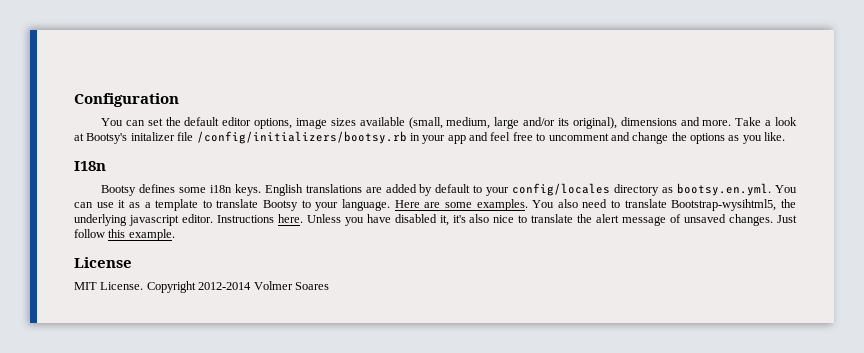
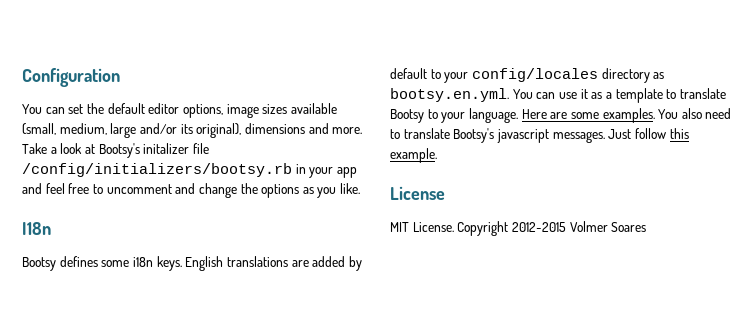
[671,199,796,211] [74,214,774,226] Bootstrap-wysihtml5, the underlying javascript editor. Instructions here. Unless you have disabled it, it's also nice to translate the alert message of unsaved changes. -> [453,128,605,143] Bootsy's javascript messages.
[198,282,252,290] 2012-2014 -> [511,222,566,232] 2012-2015

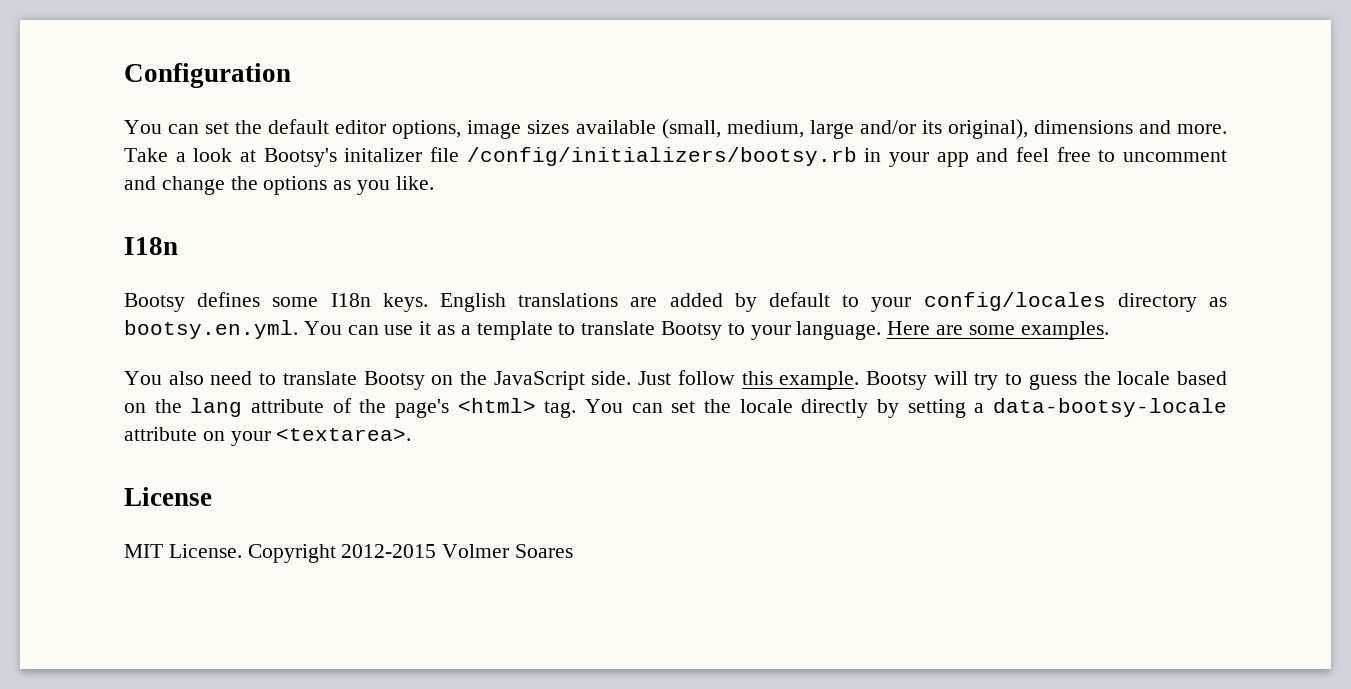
[132,257,153,267] i18n -> [330,293,371,307] I18n
(655, 115) none -> (1109, 330) //
[453,128,605,143] Bootsy's javascript messages. -> [363,371,632,390] Bootsy on the JavaScript side.
(437, 155) none -> [865,371,1227,390] [124,398,1227,418] [124,427,412,446] Bootsy will try to guess the locale based on the lang attribute of the page's <html> tag. You can set the locale directly by setting a data-bootsy-locale attribute on your <textarea>.

